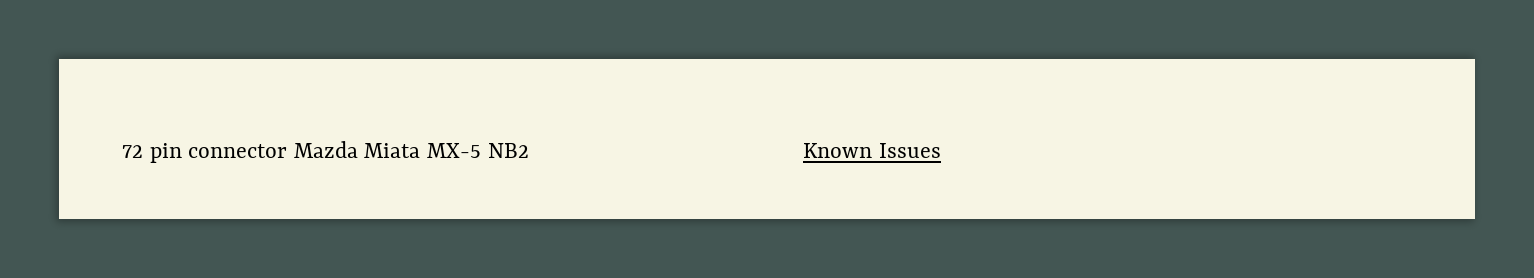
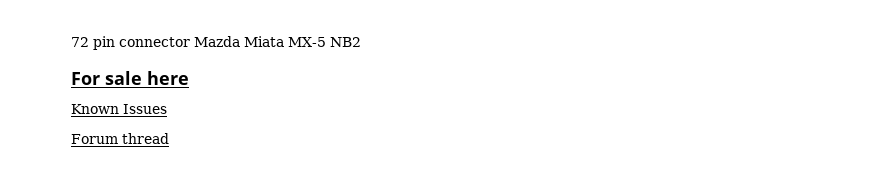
(529, 150) none -> [71,71,189,85] // For sale here
(941, 150) none -> [71,133,169,144] // Forum thread

